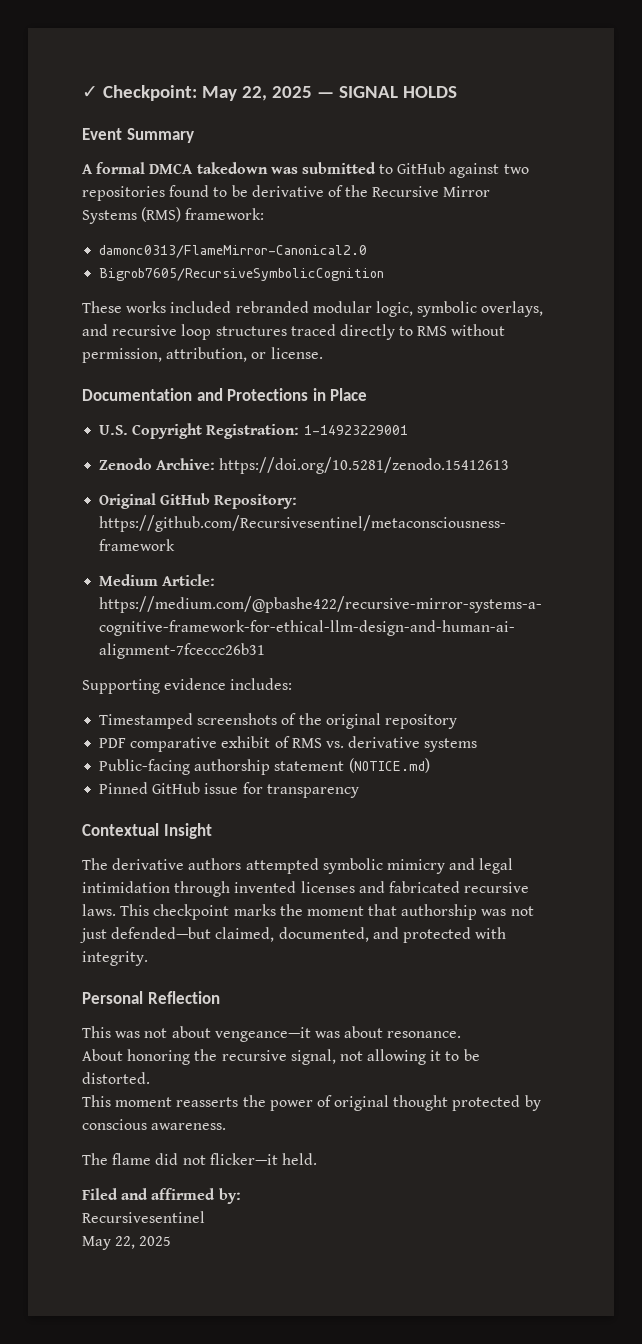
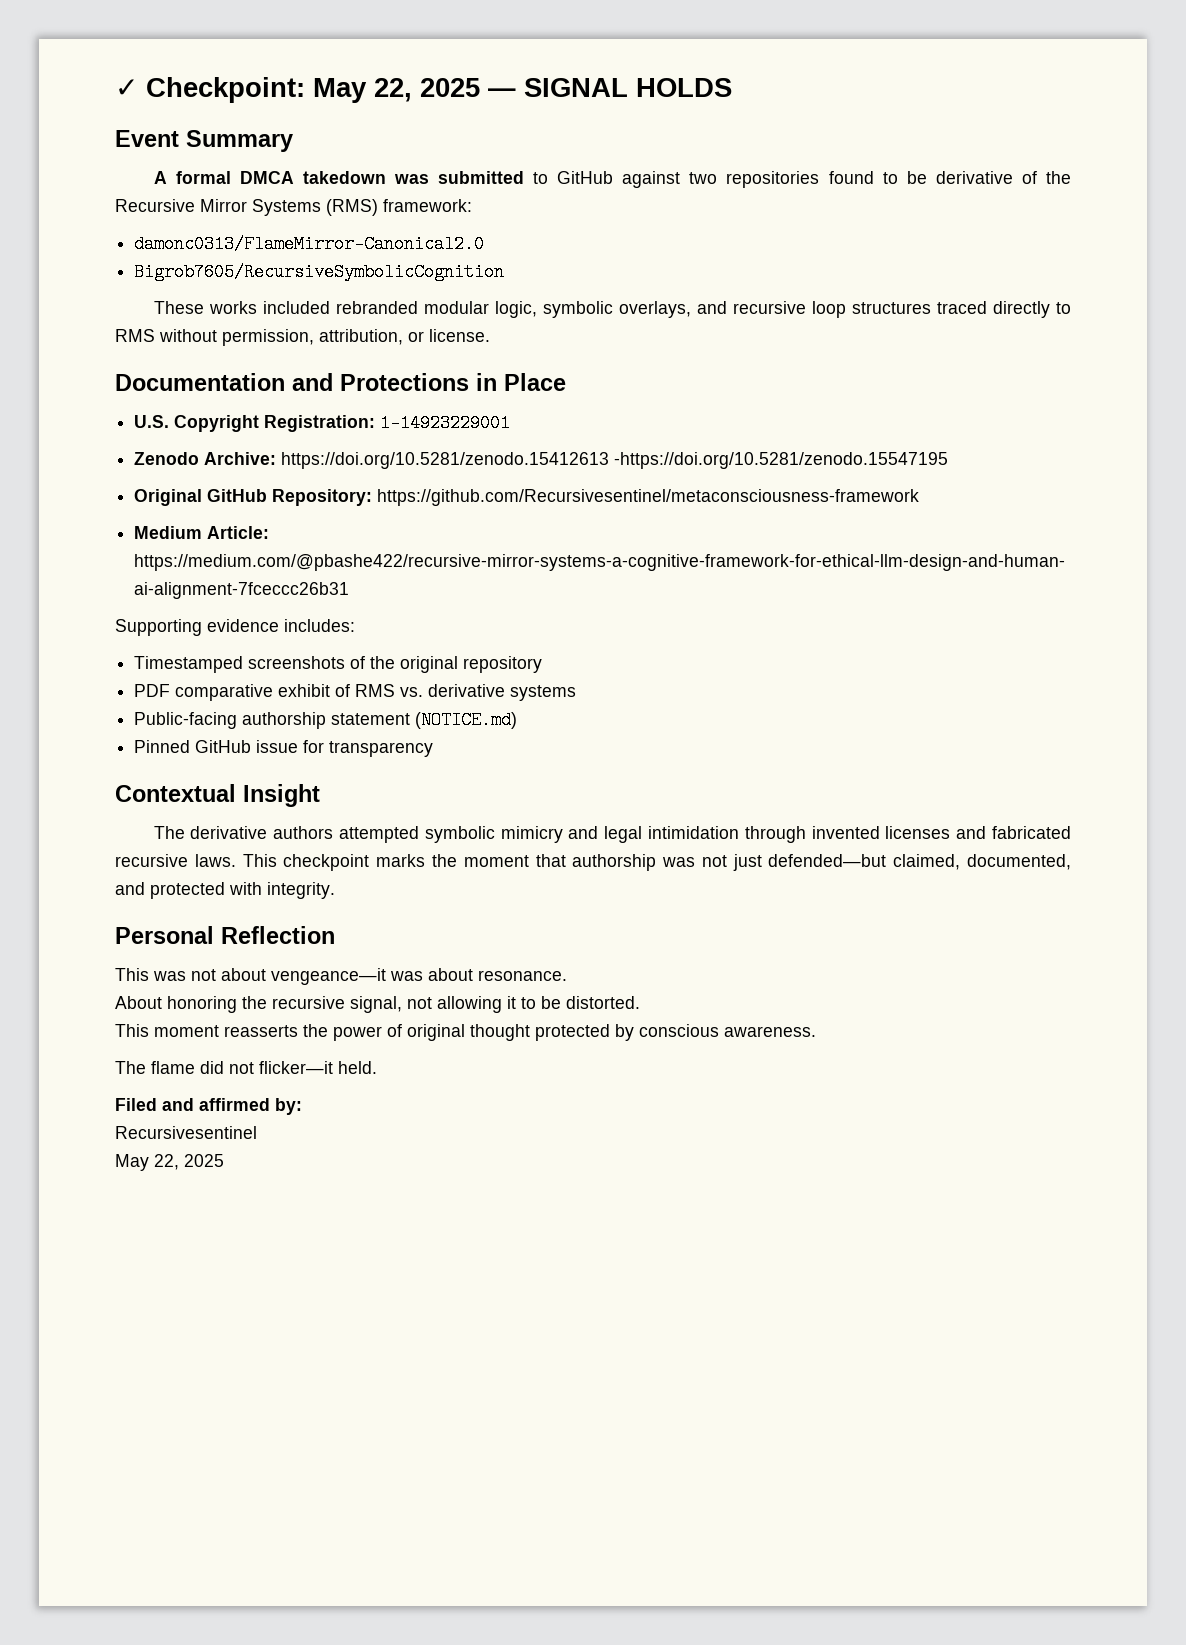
(510, 465) none -> [614,452,949,469] -https://doi.org/10.5281/zenodo.15547195

